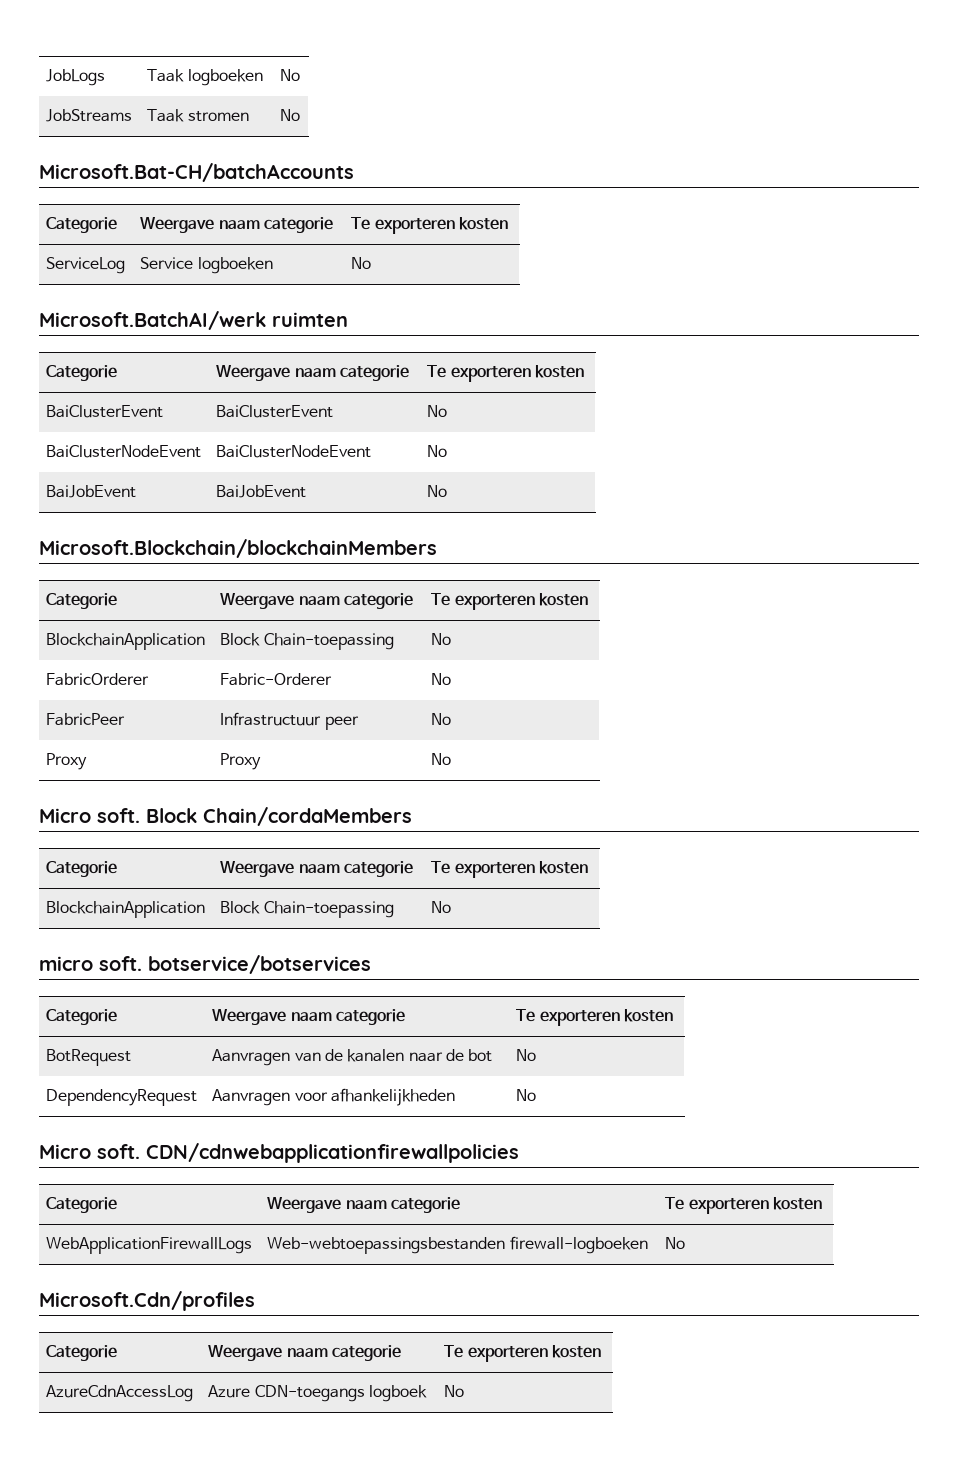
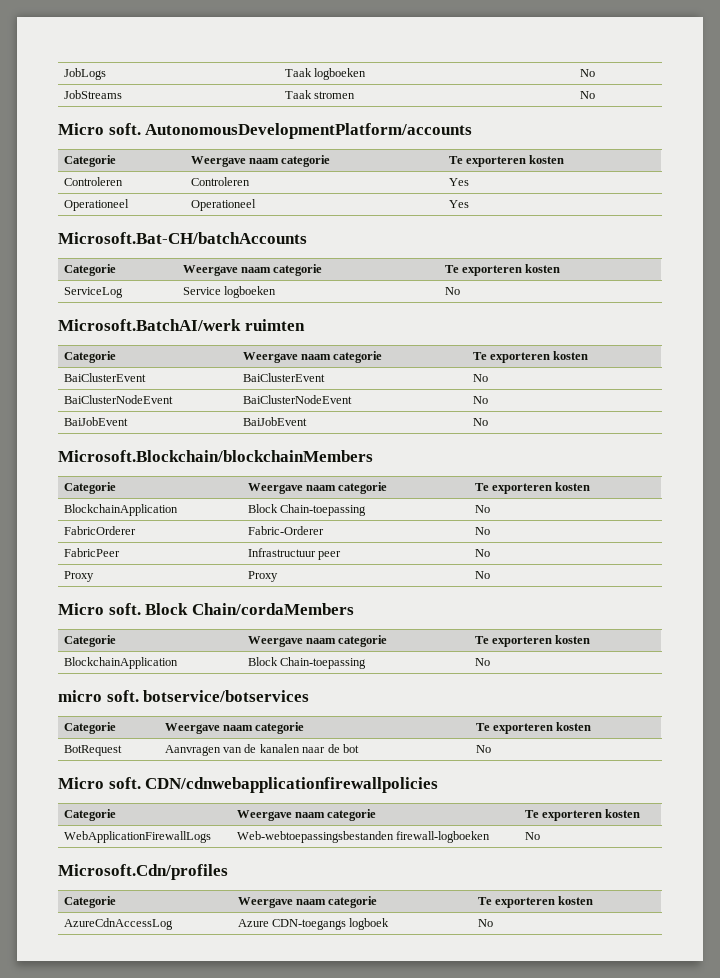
(301, 115) none -> [58,123,473,139] [63,155,116,167] [190,155,331,167] [448,155,565,167] [63,177,123,186] [190,177,250,186] [448,178,469,186] [63,199,129,211] [190,199,256,211] [448,200,469,208] // Micro soft. AutonomousDevelopmentPlatform/accounts // Categorie | Weergave naam categorie | Te exporteren kosten // Controleren | Controleren | Yes // Operationeel | Operationeel | Yes
[46,1089,198,1106] [212,1088,456,1106] [516,1089,537,1101] // DependencyRequest | Aanvragen voor afhankelijkheden | No -> (491, 749) none

